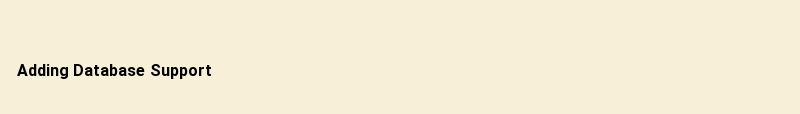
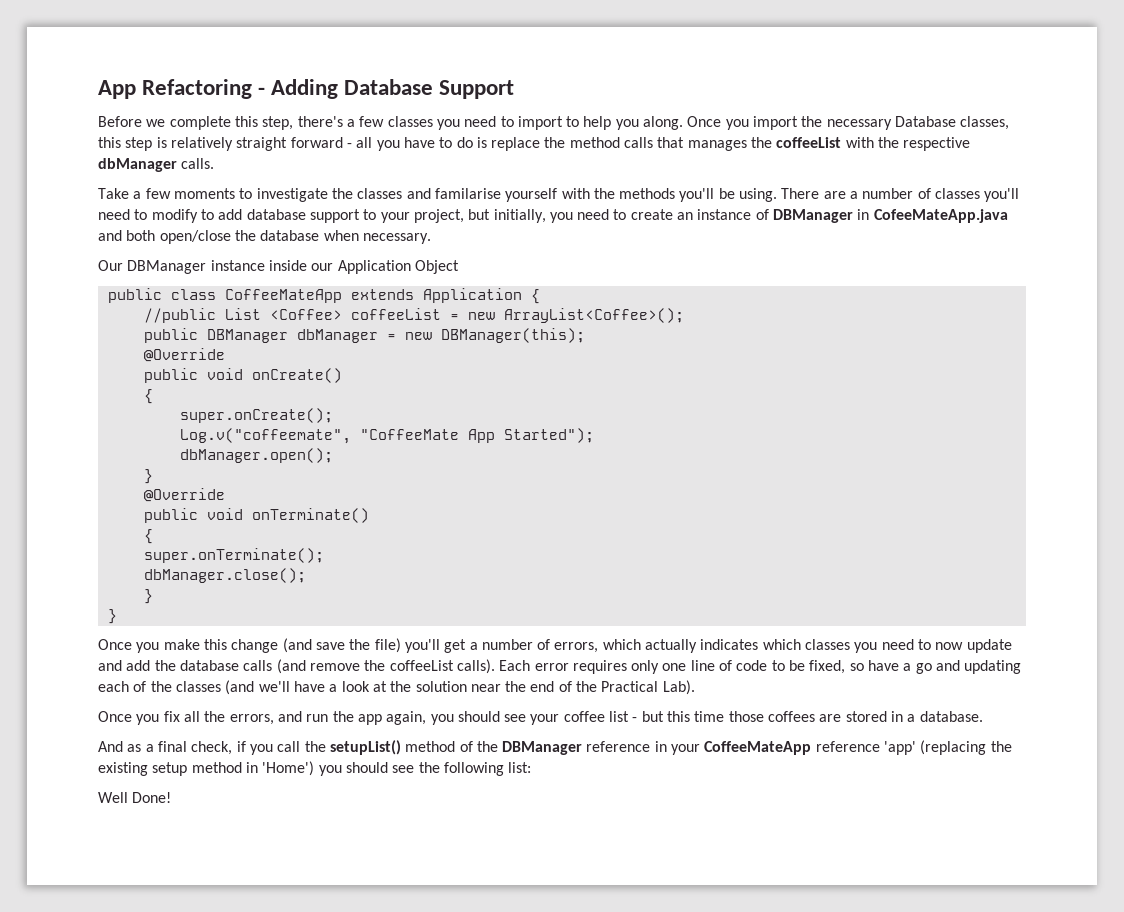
(17, 71) none -> [98,79,266,99] App Refactoring -
(212, 71) none -> [98,116,1010,130] [98,137,971,151] [98,158,215,172] [98,188,1020,202] [98,209,1008,223] [98,230,431,244] [98,260,459,274] [107,288,540,304] [143,308,684,323] [143,328,585,343] [143,348,225,362] [143,368,342,383] [143,389,153,404] [179,408,333,423] [179,428,594,444] [179,448,333,463] [143,469,153,484] [143,488,225,502] [143,508,369,523] [143,529,153,544] [143,548,324,563] [143,568,306,583] [143,589,153,604] [107,609,117,624] [98,638,1012,653] [98,659,1022,674] [98,680,695,695] [98,711,983,725] [98,740,1012,755] [98,761,532,776] [98,792,172,803] // Before we complete this step, there's a few classes you need to import to help you along. Once you import the necessary Database classes, this step is relatively straight forward - all you have to do is replace the method calls that manages the coffeeList with the respective dbManager calls. // Take a few moments to investigate the classes and familarise yourself with the methods you'll be using. There are a number of classes you'll need to modify to add database support to your project, but initially, you need to create an instance of DBManager in CofeeMateApp.java and both open/close the database when necessary. // Our DBManager instance inside our Application Object // public class CoffeeMateApp extends Application { // //public List <Coffee> coffeeList = new ArrayList<Coffee>(); // public DBManager dbManager = new DBManager(this); // @Override // public void onCreate() // { // super.onCreate(); // Log.v("coffeemate", "CoffeeMate App Started"); // dbManager.open(); // } // @Override // public void onTerminate() // { // super.onTerminate(); // dbManager.close(); // } // } // Once you make this change (and save the file) you'll get a number of errors, which actually indicates which classes you need to now update and add the database calls (and remove the coffeeList calls). Each error requires only one line of code to be fixed, so have a go and updating each of the classes (and we'll have a look at the solution near the end of the Practical Lab). // Once you fix all the errors, and run the app again, you should see your coffee list - but this time those coffees are stored in a database. // And as a final check, if you call the setupList() method of the DBManager reference in your CoffeeMateApp reference 'app' (replacing the existing setup method in 'Home') you should see the following list: // Well Done!

